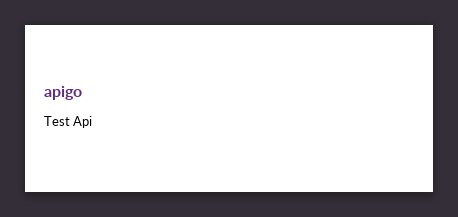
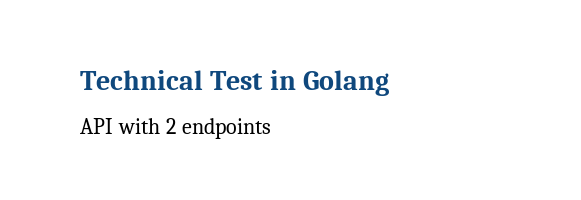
[44,86,82,100] [44,116,93,128] apigo // Test Api -> [80,70,390,96] [80,118,271,139] Technical Test in Golang // API with 2 endpoints

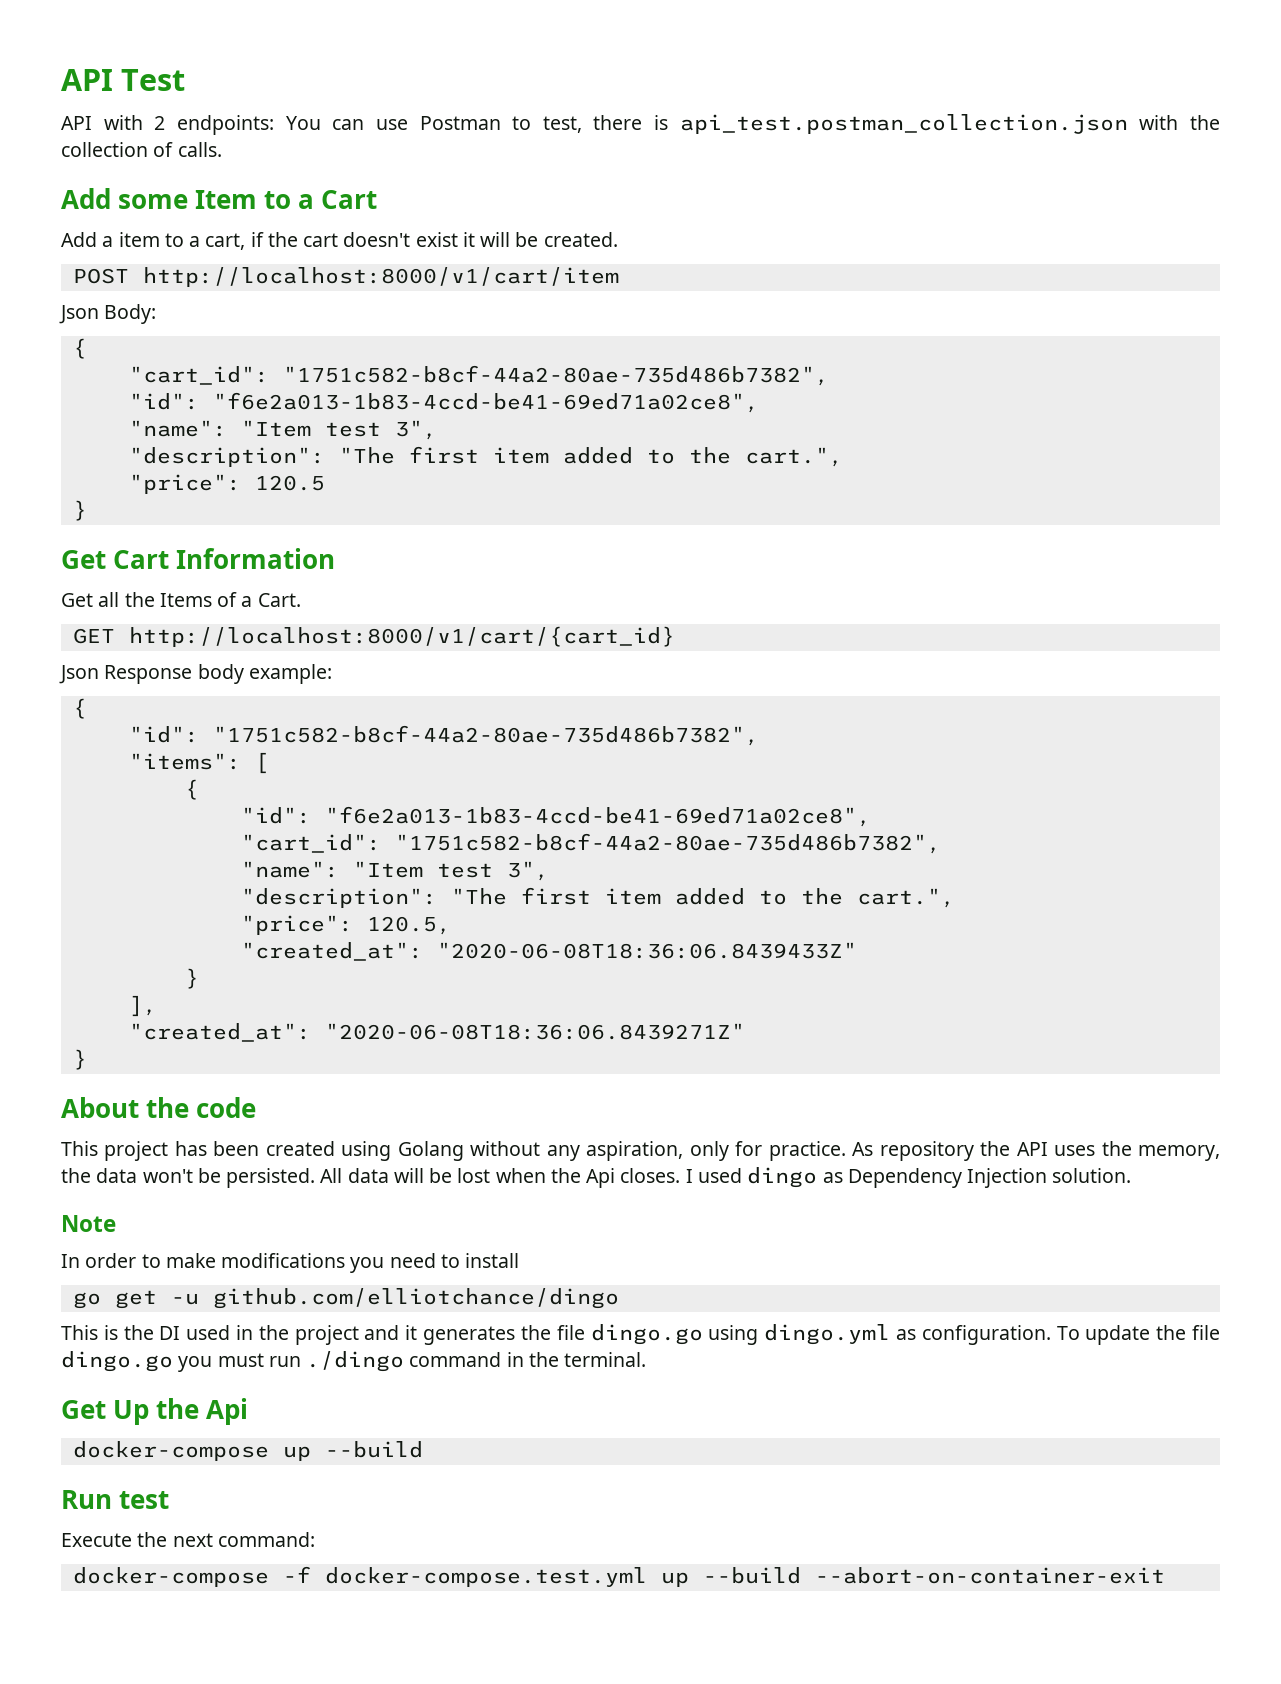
[80,70,203,90] Technical -> [61,69,113,91] API
[269,70,390,96] in Golang -> (186, 80) none
[181,118,271,139] endpoints -> [176,114,1220,135] [61,142,222,157] [61,188,378,209] [61,232,618,250] [72,267,619,287] [59,304,157,324] [72,338,87,359] [128,365,829,386] [128,392,759,413] [128,420,437,440] [128,446,843,467] [128,474,325,494] [72,500,87,521] [61,548,336,569] [61,592,301,607] [72,626,675,647] [59,664,332,684] [72,698,87,719] [128,725,759,746] [128,752,269,774] [184,779,199,800] [240,806,871,827] [240,833,941,854] [240,861,549,881] [240,887,955,908] [240,915,451,935] [240,942,857,961] [184,968,199,989] [128,995,157,1017] [128,1023,745,1042] [72,1049,87,1070] [61,1097,257,1118] [61,1141,1220,1161] [61,1167,1132,1188] [61,1215,116,1232] [61,1253,520,1273] [72,1288,619,1309] [61,1324,1221,1345] [61,1351,647,1372] [61,1398,249,1425] [72,1441,423,1461] [61,1490,170,1509] [61,1532,315,1547] [72,1566,1165,1587] endpoints: You can use Postman to test, there is api_test.postman_collection.json with the collection of calls. // Add some Item to a Cart // Add a item to a cart, if the cart doesn't exist it will be created. // POST http://localhost:8000/v1/cart/item // Json Body: // { // "cart_id": "1751c582-b8cf-44a2-80ae-735d486b7382", // "id": "f6e2a013-1b83-4ccd-be41-69ed71a02ce8", // "name": "Item test 3", // "description": "The first item added to the cart.", // "price": 120.5 // } // Get Cart Information // Get all the Items of a Cart. // GET http://localhost:8000/v1/cart/{cart_id} // Json Response body example: // { // "id": "1751c582-b8cf-44a2-80ae-735d486b7382", // "items": [ // { // "id": "f6e2a013-1b83-4ccd-be41-69ed71a02ce8", // "cart_id": "1751c582-b8cf-44a2-80ae-735d486b7382", // "name": "Item test 3", // "description": "The first item added to the cart.", // "price": 120.5, // "created_at": "2020-06-08T18:36:06.8439433Z" // } // ], // "created_at": "2020-06-08T18:36:06.8439271Z" // } // About the code // This project has been created using Golang without any aspiration, only for practice. As repository the API uses the memory, the data won't be persisted. All data will be lost when the Api closes. I used dingo as Dependency Injection solution. // Note // In order to make modifications you need to install // go get -u github.com/elliotchance/dingo // This is the DI used in the project and it generates the file dingo.go using dingo.yml as configuration. To update the file dingo.go you must run ./dingo command in the terminal. // Get Up the Api // docker-compose up --build // Run test // Execute the next command: // docker-compose -f docker-compose.test.yml up --build --abort-on-container-exit

